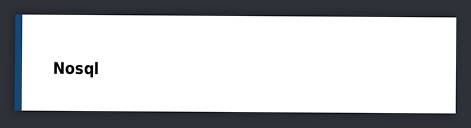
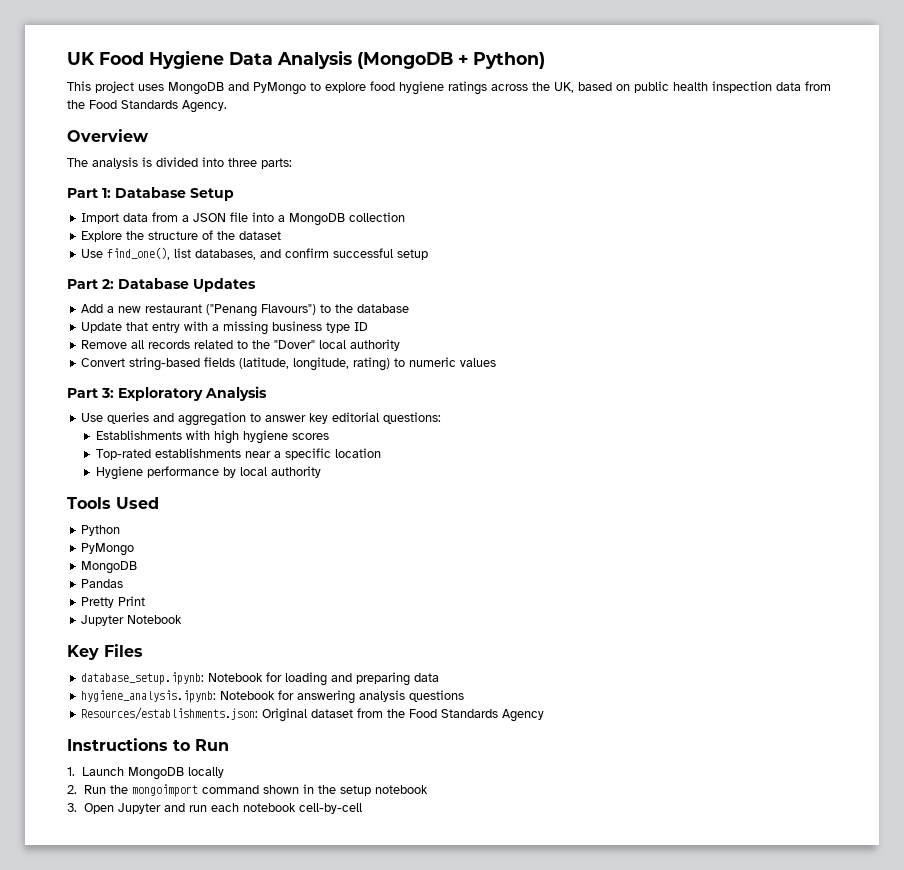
[52,60,100,79] Nosql -> [67,50,545,69] [67,81,831,95] [67,100,227,113] [67,129,148,142] [67,157,292,169] [67,187,234,201] [81,212,406,226] [81,230,282,242] [81,247,429,260] [67,278,256,292] [81,304,410,317] [81,321,369,335] [81,339,401,351] [81,357,497,371] [67,386,267,401] [81,412,442,426] [96,430,330,444] [96,448,382,460] [96,466,322,480] [67,497,159,509] [81,525,121,536] [81,543,135,556] [81,561,138,574] [81,579,124,588] [81,596,146,608] [81,615,183,626] [67,644,143,660] [81,672,440,686] [81,690,465,704] [81,707,545,722] [67,738,229,751] [67,767,224,780] [67,784,428,797] [67,803,362,814] UK Food Hygiene Data Analysis (MongoDB + Python) // This project uses MongoDB and PyMongo to explore food hygiene ratings across the UK, based on public health inspection data from the Food Standards Agency. // Overview // The analysis is divided into three parts: // Part 1: Database Setup // Import data from a JSON file into a MongoDB collection // Explore the structure of the dataset // Use find_one(), list databases, and confirm successful setup // Part 2: Database Updates // Add a new restaurant ("Penang Flavours") to the database // Update that entry with a missing business type ID // Remove all records related to the "Dover" local authority // Convert string-based fields (latitude, longitude, rating) to numeric values // Part 3: Exploratory Analysis // Use queries and aggregation to answer key editorial questions: // Establishments with high hygiene scores // Top-rated establishments near a specific location // Hygiene performance by local authority // Tools Used // Python // PyMongo // MongoDB // Pandas // Pretty Print // Jupyter Notebook // Key Files // database_setup.ipynb: Notebook for loading and preparing data // hygiene_analysis.ipynb: Notebook for answering analysis questions // Resources/establishments.json: Original dataset from the Food Standards Agency // Instructions to Run // 1. Launch MongoDB locally // 2. Run the mongoimport command shown in the setup notebook // 3. Open Jupyter and run each notebook cell-by-cell

